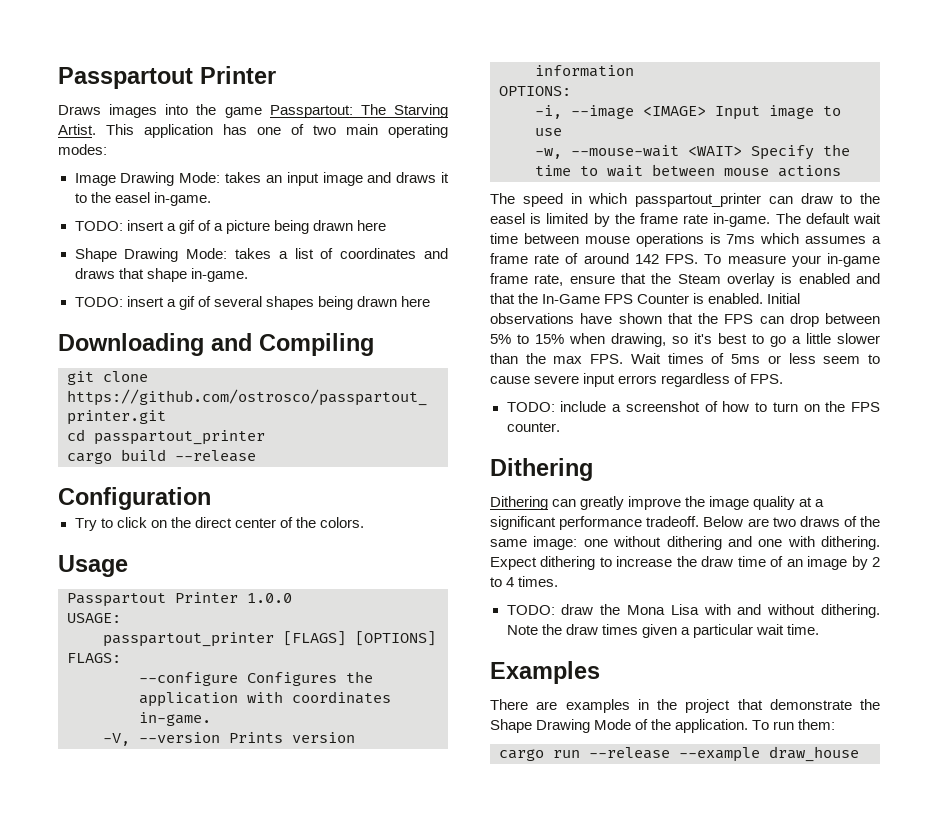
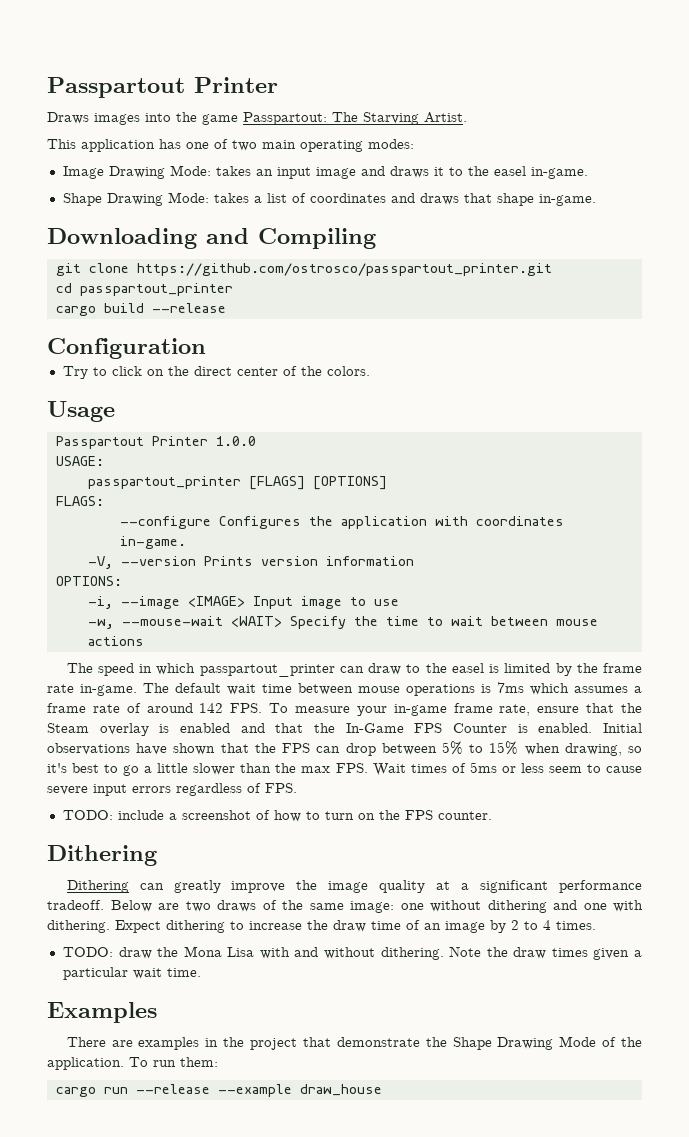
(96, 129) none -> (467, 117) //
[74,220,386,234] // TODO: insert a gif of a picture being drawn here -> (588, 173) none
[74,296,430,310] // TODO: insert a gif of several shapes being drawn here -> (596, 200) none

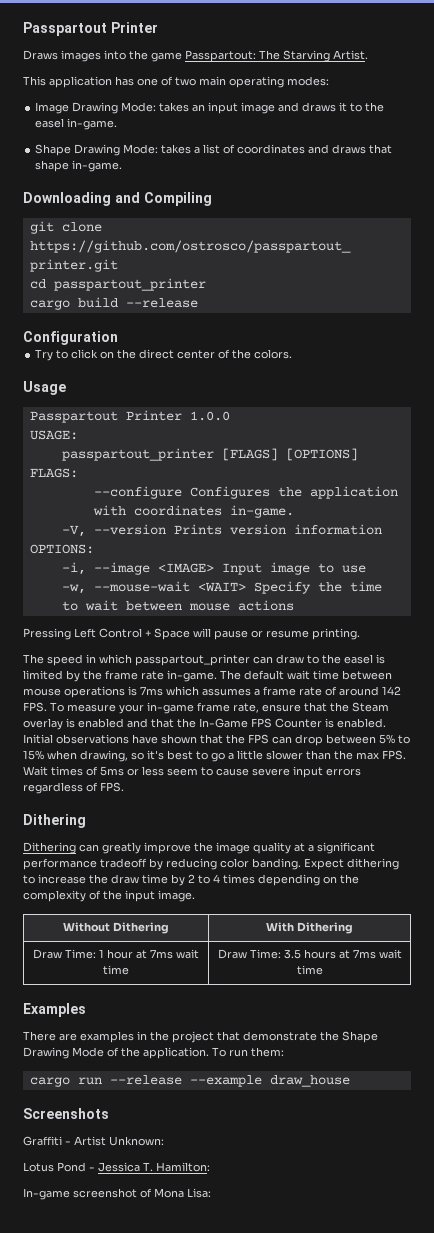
(144, 641) none -> [23,628,360,640] // Pressing Left Control + Space will pause or resume printing.
[62,810,492,822] // TODO: include a screenshot of how to turn on the FPS counter. -> (124, 787) none
[47,900,643,913] [47,920,110,933] tradeoff. Below are two draws of the same image: one without dithering and one with dithering. -> [100,858,301,870] tradeoff by reducing color banding.
[406,920,485,933] of an image -> (168, 879) none
[556,921,596,930] [62,946,642,960] [62,967,201,980] times. // TODO: draw the Mona Lisa with and without dithering. Note the draw times given a particular wait time. -> [223,874,359,886] [23,890,195,902] [63,922,169,934] [266,922,353,934] [33,949,199,959] [103,965,129,975] [217,949,402,959] [296,965,323,975] times depending on the complexity of the input image. // Without Dithering | With Dithering // Draw Time: 1 hour at 7ms wait time | Draw Time: 3.5 hours at 7ms wait time
(382, 1090) none -> [23,1108,109,1119] [23,1136,164,1146] [23,1162,210,1172] [23,1188,211,1200] // Screenshots // Graffiti - Artist Unknown: // Lotus Pond - Jessica T. Hamilton: // In-game screenshot of Mona Lisa:

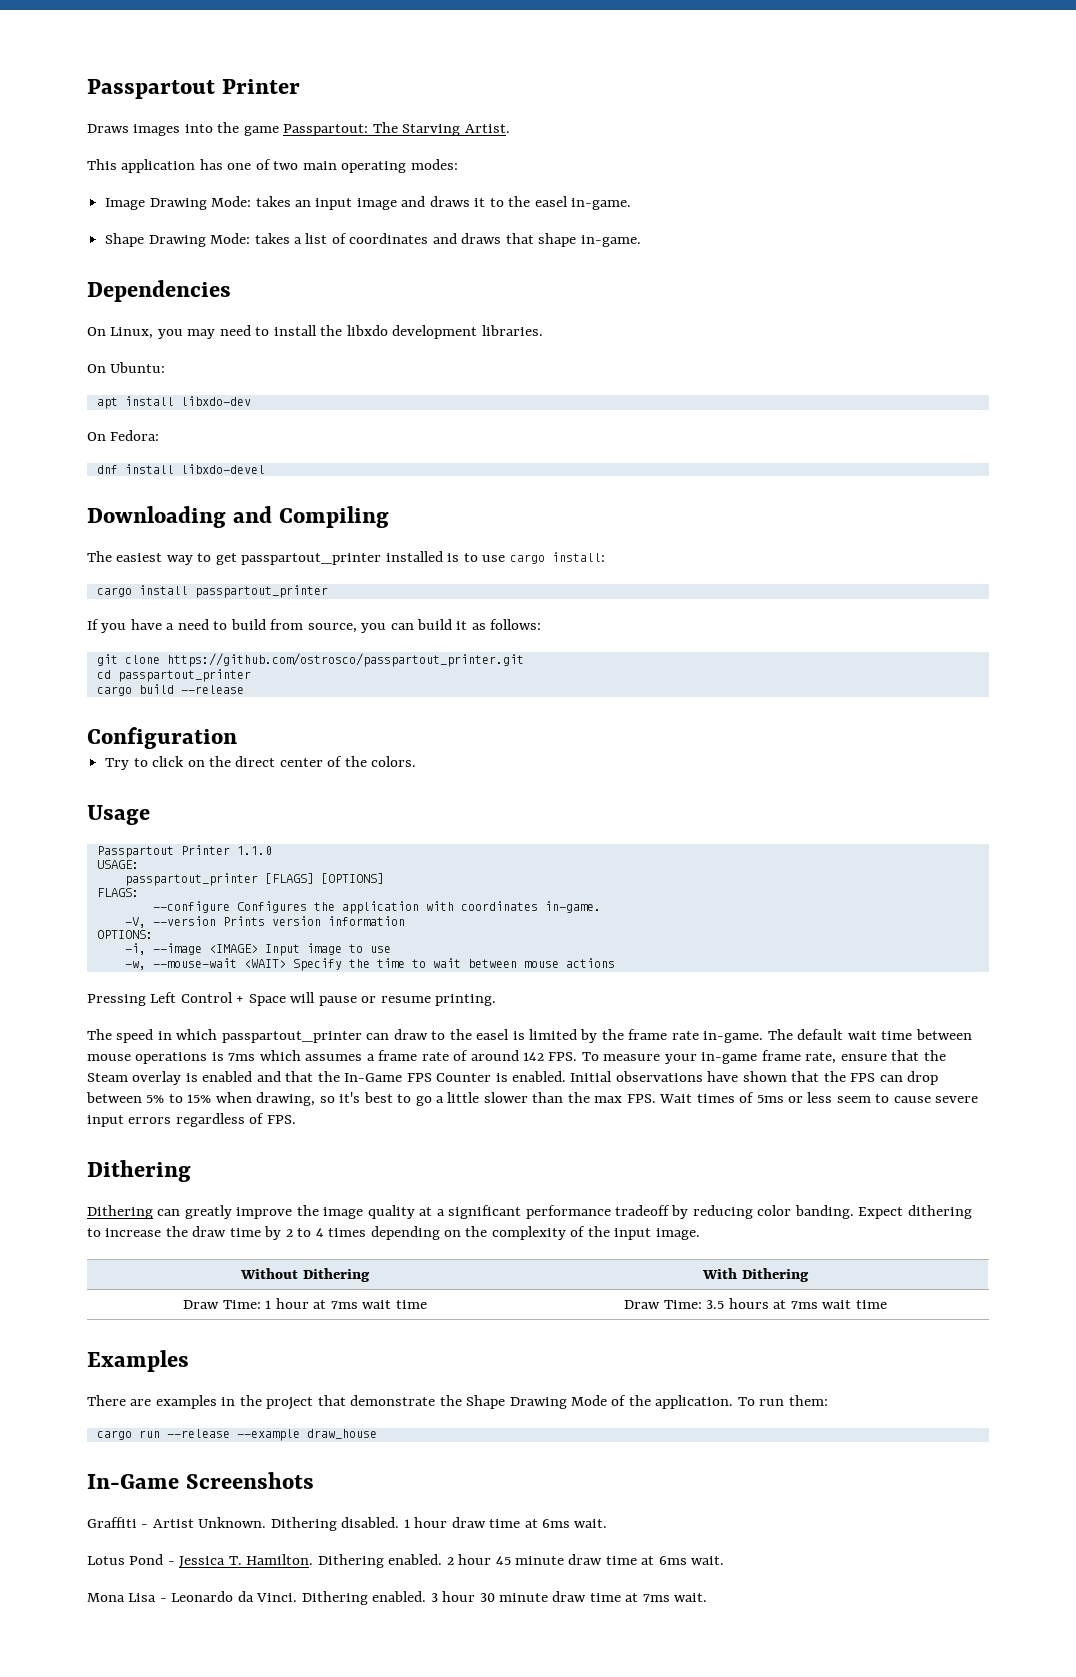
[23,192,212,206] Downloading and Compiling -> [87,280,231,302] [87,325,543,339] [87,362,166,373] [96,396,251,409] [87,430,160,441] [96,464,265,474] [87,506,390,528] [87,551,605,565] [96,585,328,598] [87,619,542,633] Dependencies // On Linux, you may need to install the libxdo development libraries. // On Ubuntu: // apt install libxdo-dev // On Fedora: // dnf install libxdo-devel // Downloading and Compiling // The easiest way to get passpartout_printer installed is to use cargo install: // cargo install passpartout_printer // If you have a need to build from source, you can build it as follows:
[189,411,230,421] 1.0.0 -> [236,846,272,855] 1.1.0
(350, 1081) none -> [87,1474,179,1489] In-Game
[109,1136,164,1146] Unknown: -> [198,1517,608,1531] Unknown. Dithering disabled. 1 hour draw time at 6ms wait.
[156,1162,210,1172] [23,1188,211,1200] Hamilton: // In-game screenshot of Mona Lisa: -> [246,1554,725,1568] [87,1591,708,1605] Hamilton. Dithering enabled. 2 hour 45 minute draw time at 6ms wait. // Mona Lisa - Leonardo da Vinci. Dithering enabled. 3 hour 30 minute draw time at 7ms wait.

